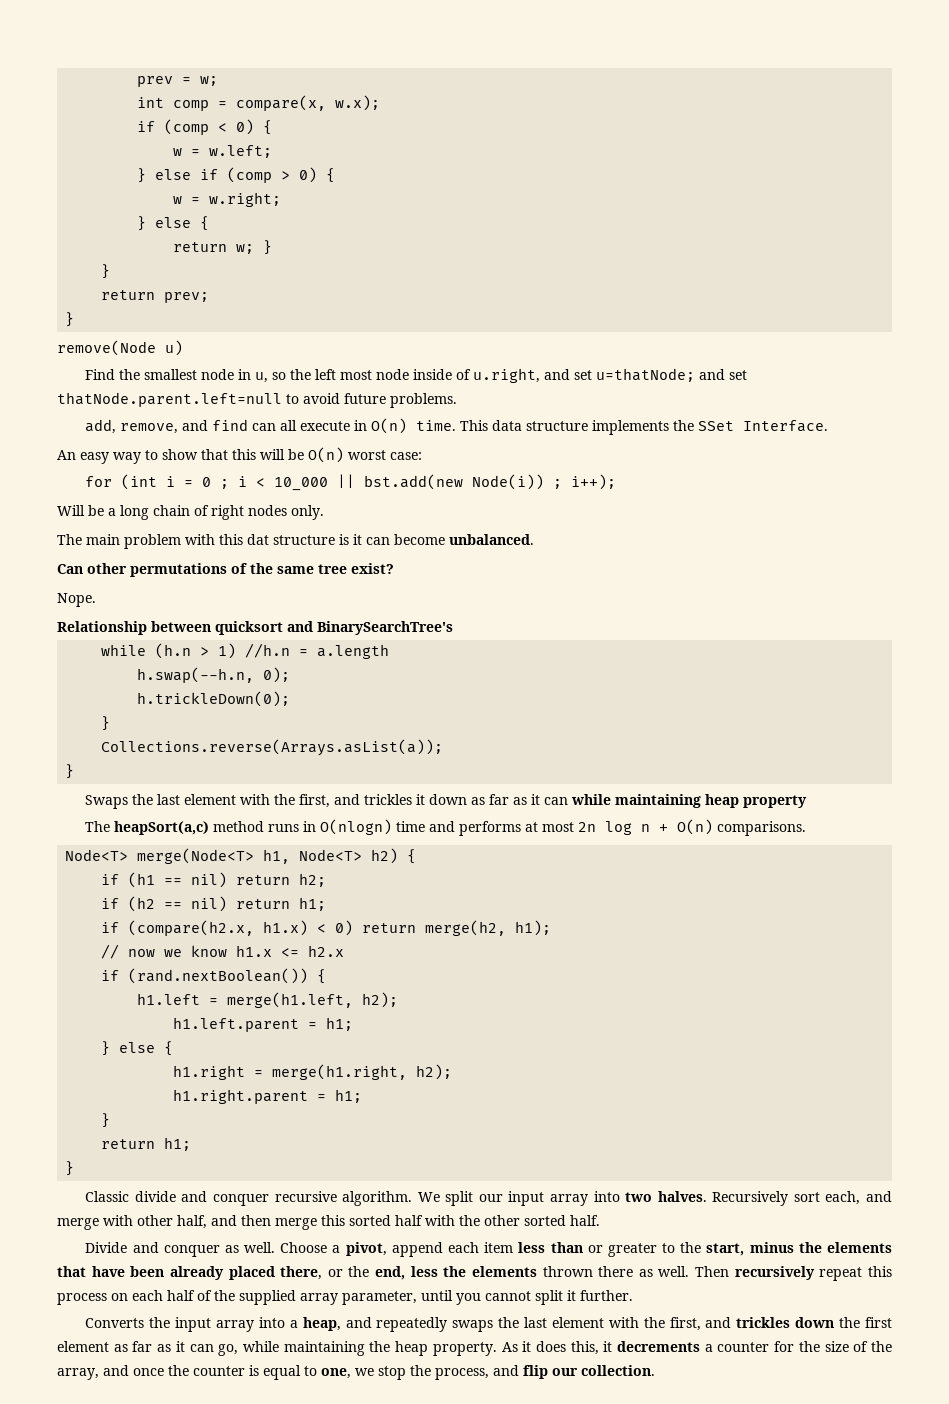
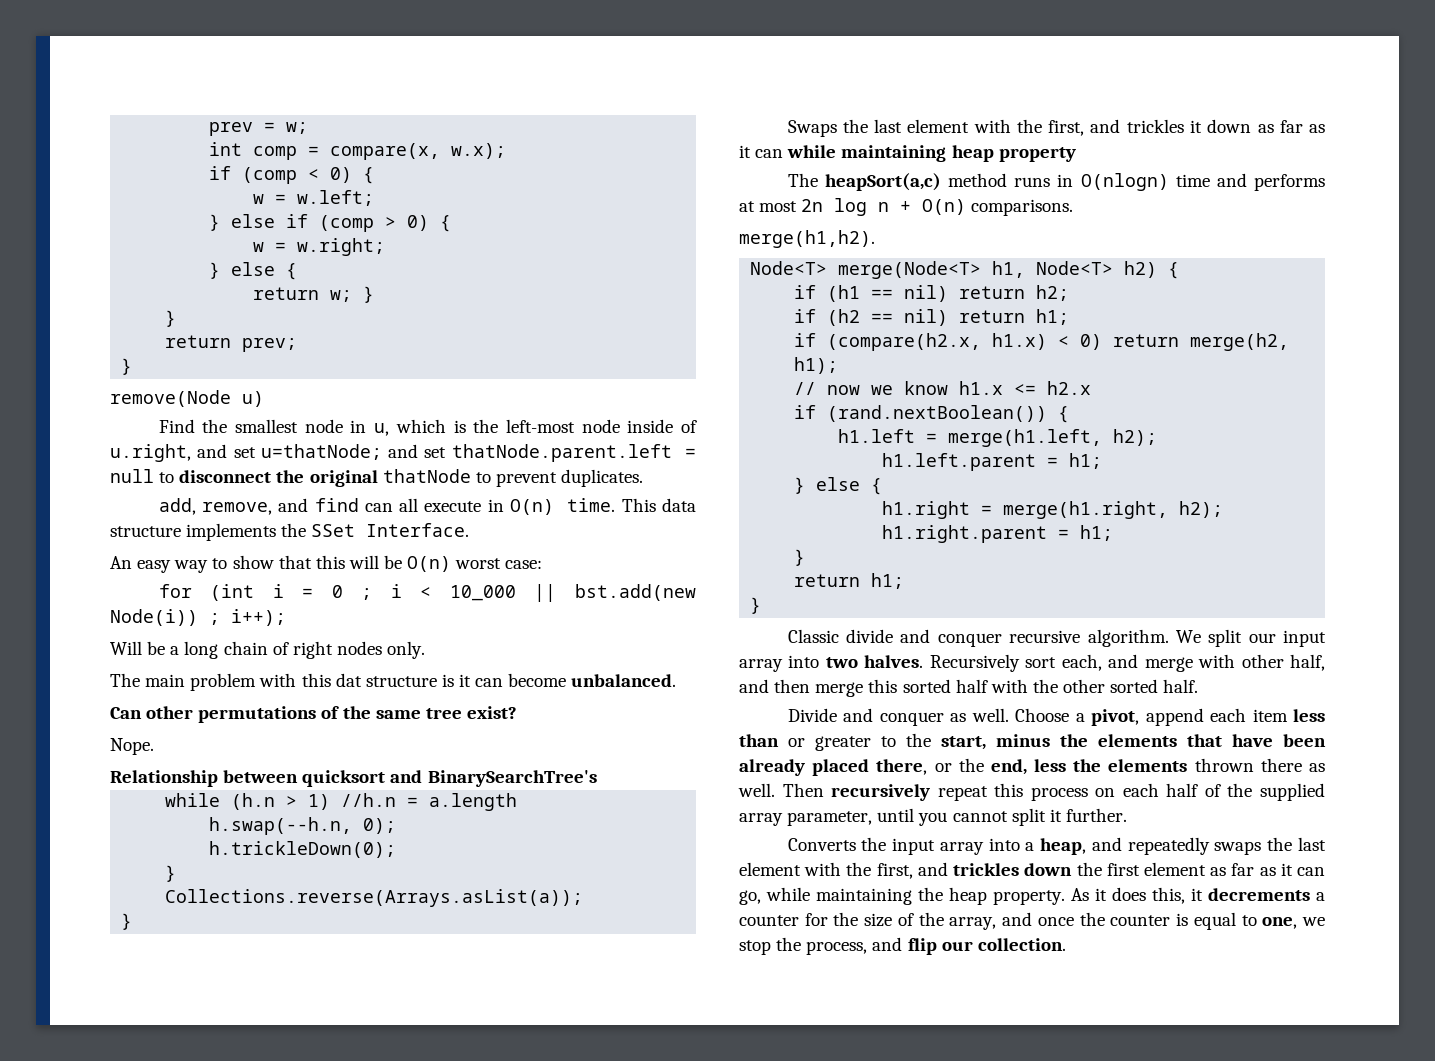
[272,369,373,380] so the left most -> [395,419,575,433] which is the left-most
[57,392,457,408] thatNode.parent.left=null to avoid future problems. -> [451,444,696,462] [110,469,644,487] thatNode.parent.left = null to disconnect the original thatNode to prevent duplicates.
(807, 828) none -> [739,230,875,248] // merge(h1,h2).

